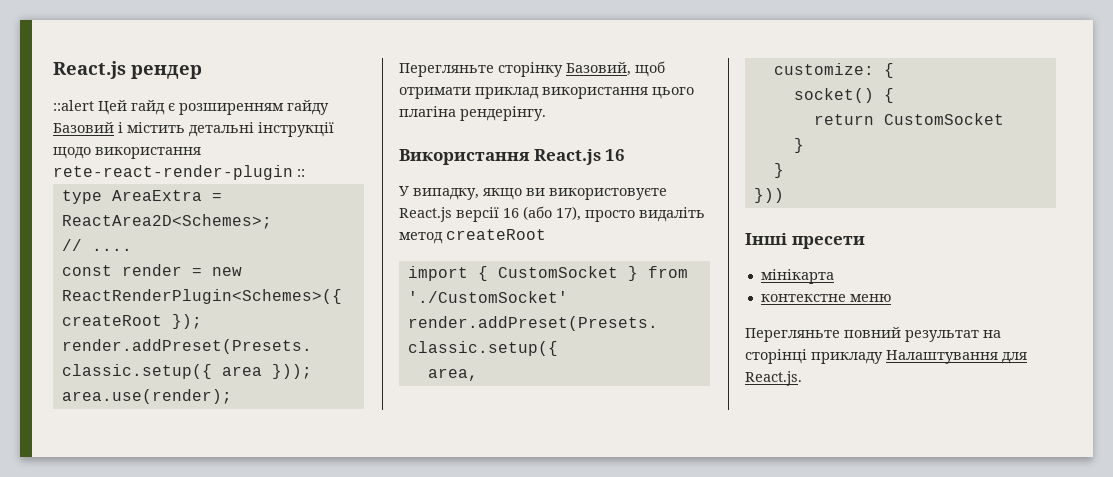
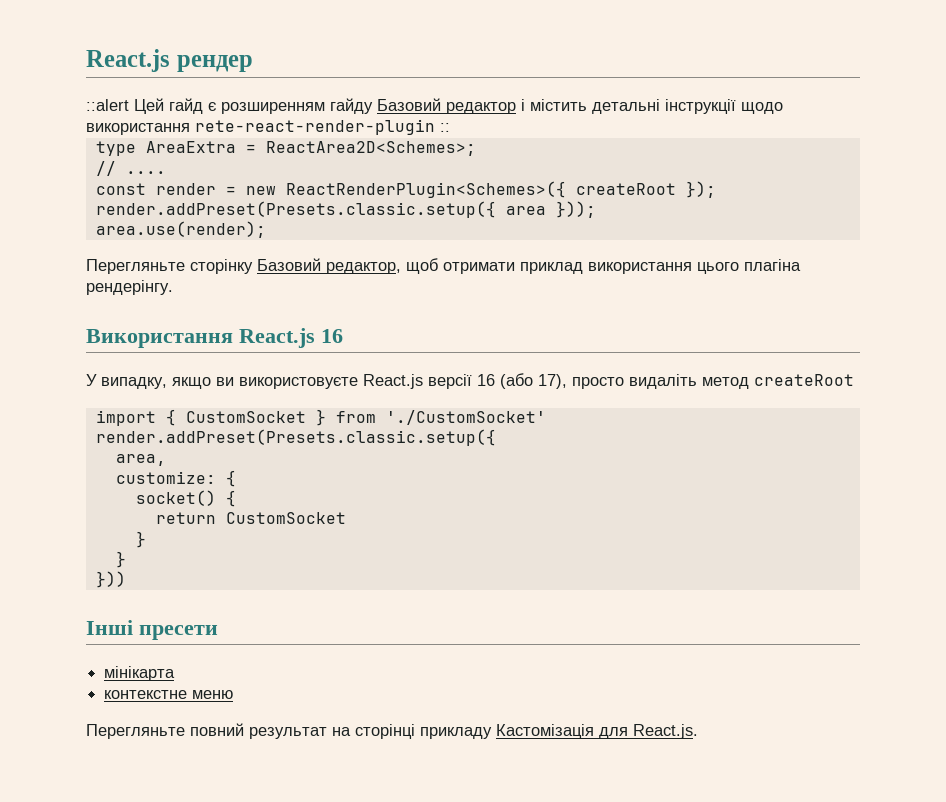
(114, 127) none -> [446,102,516,114] редактор
[566,62,631,76] Базовий, -> [257,258,401,274] Базовий редактор,
[886,350,998,364] Налаштування -> [496,724,594,739] Кастомізація

